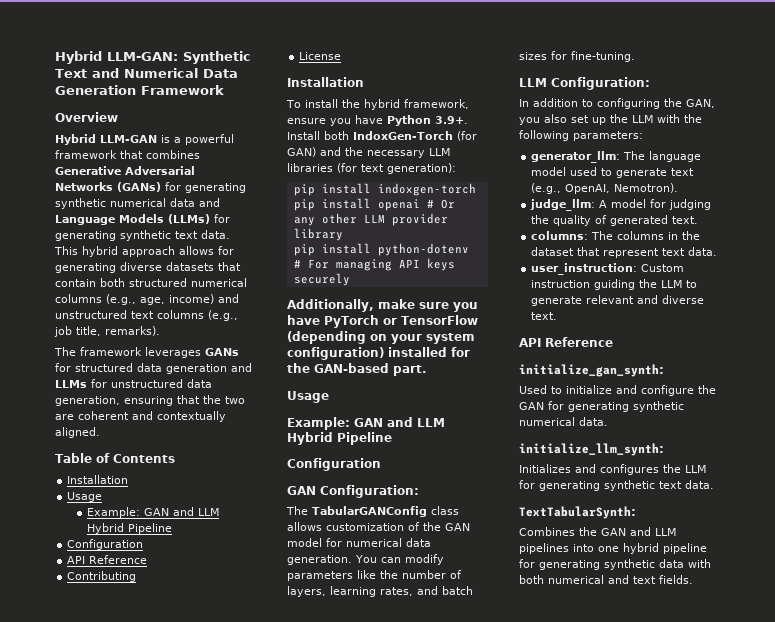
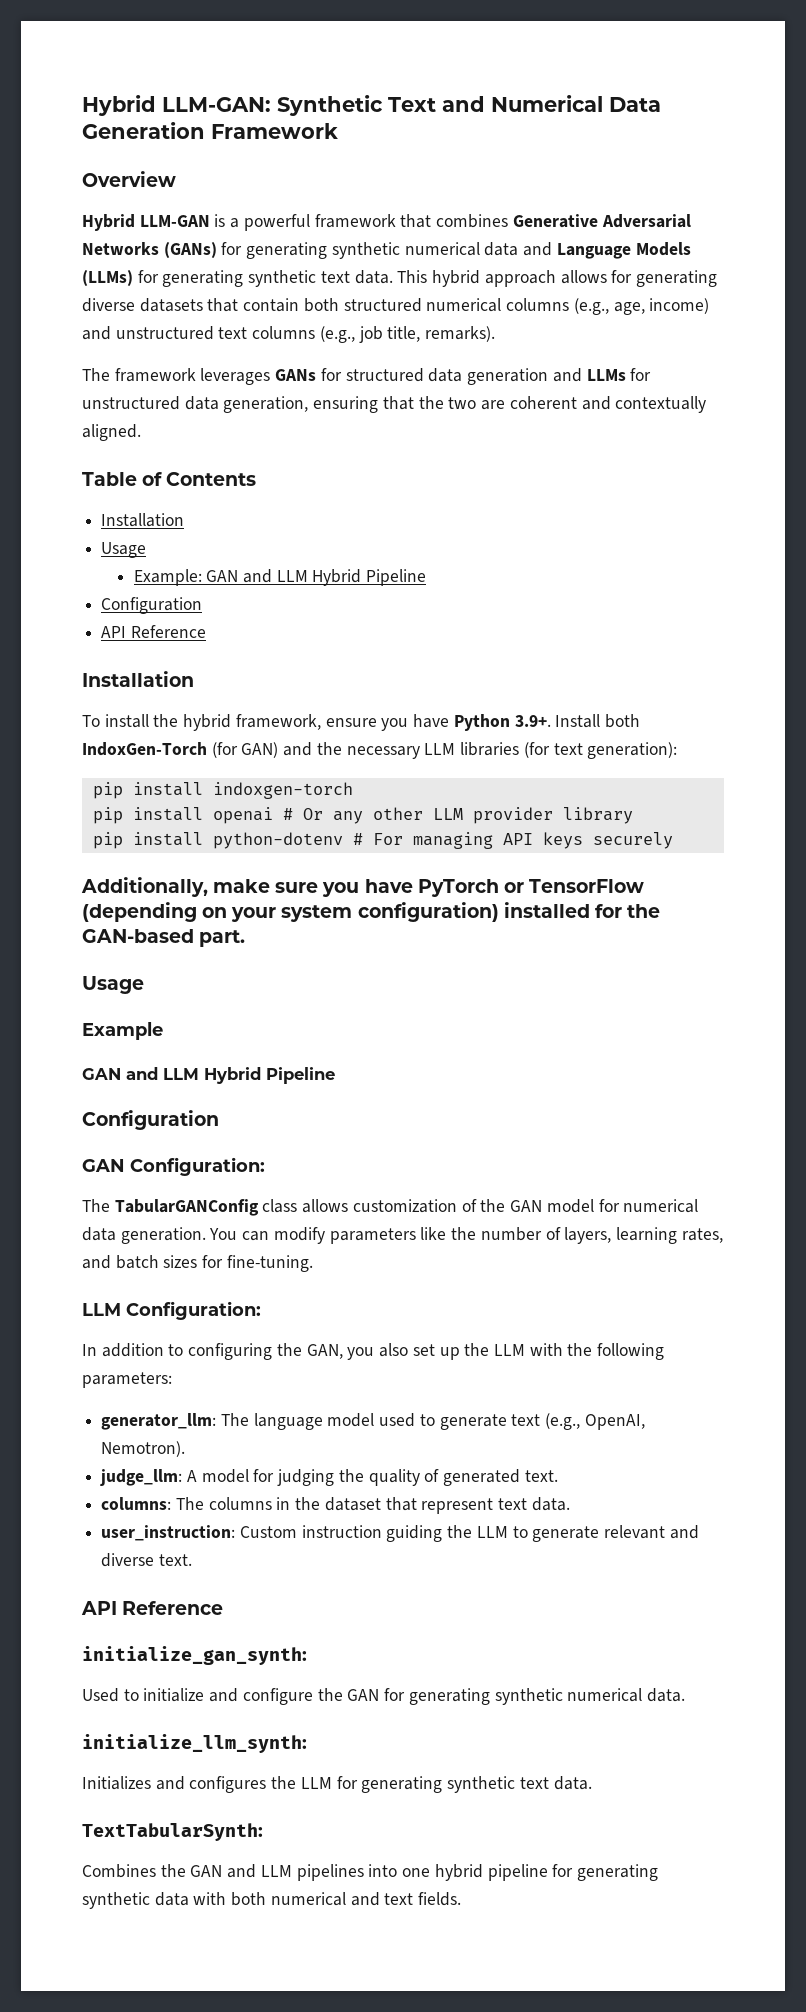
[67,571,137,582] [299,52,342,60] // Contributing // License -> (206, 631) none
[287,417,350,430] Example: -> [82,1022,163,1040] Example //

